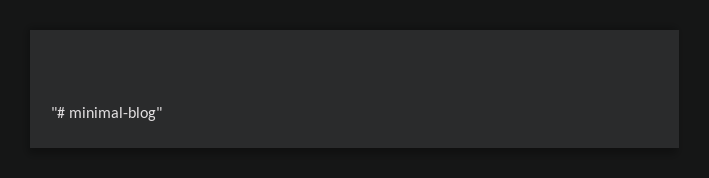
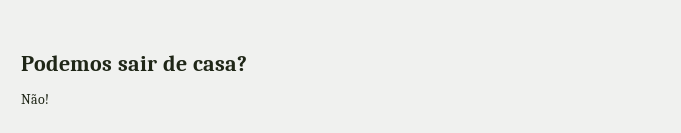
[51,107,163,121] "# minimal-blog" -> [21,55,247,71] [21,94,49,104] Podemos sair de casa? // Não!

